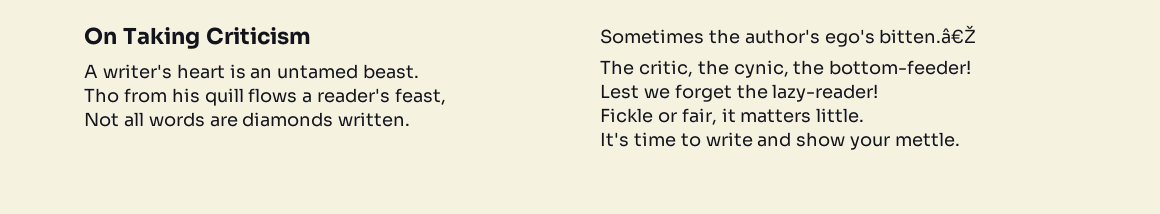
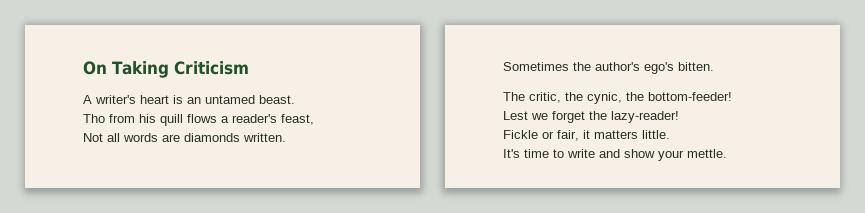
[879,25,977,44] bitten.â€Ž -> [678,62,714,71] bitten.

